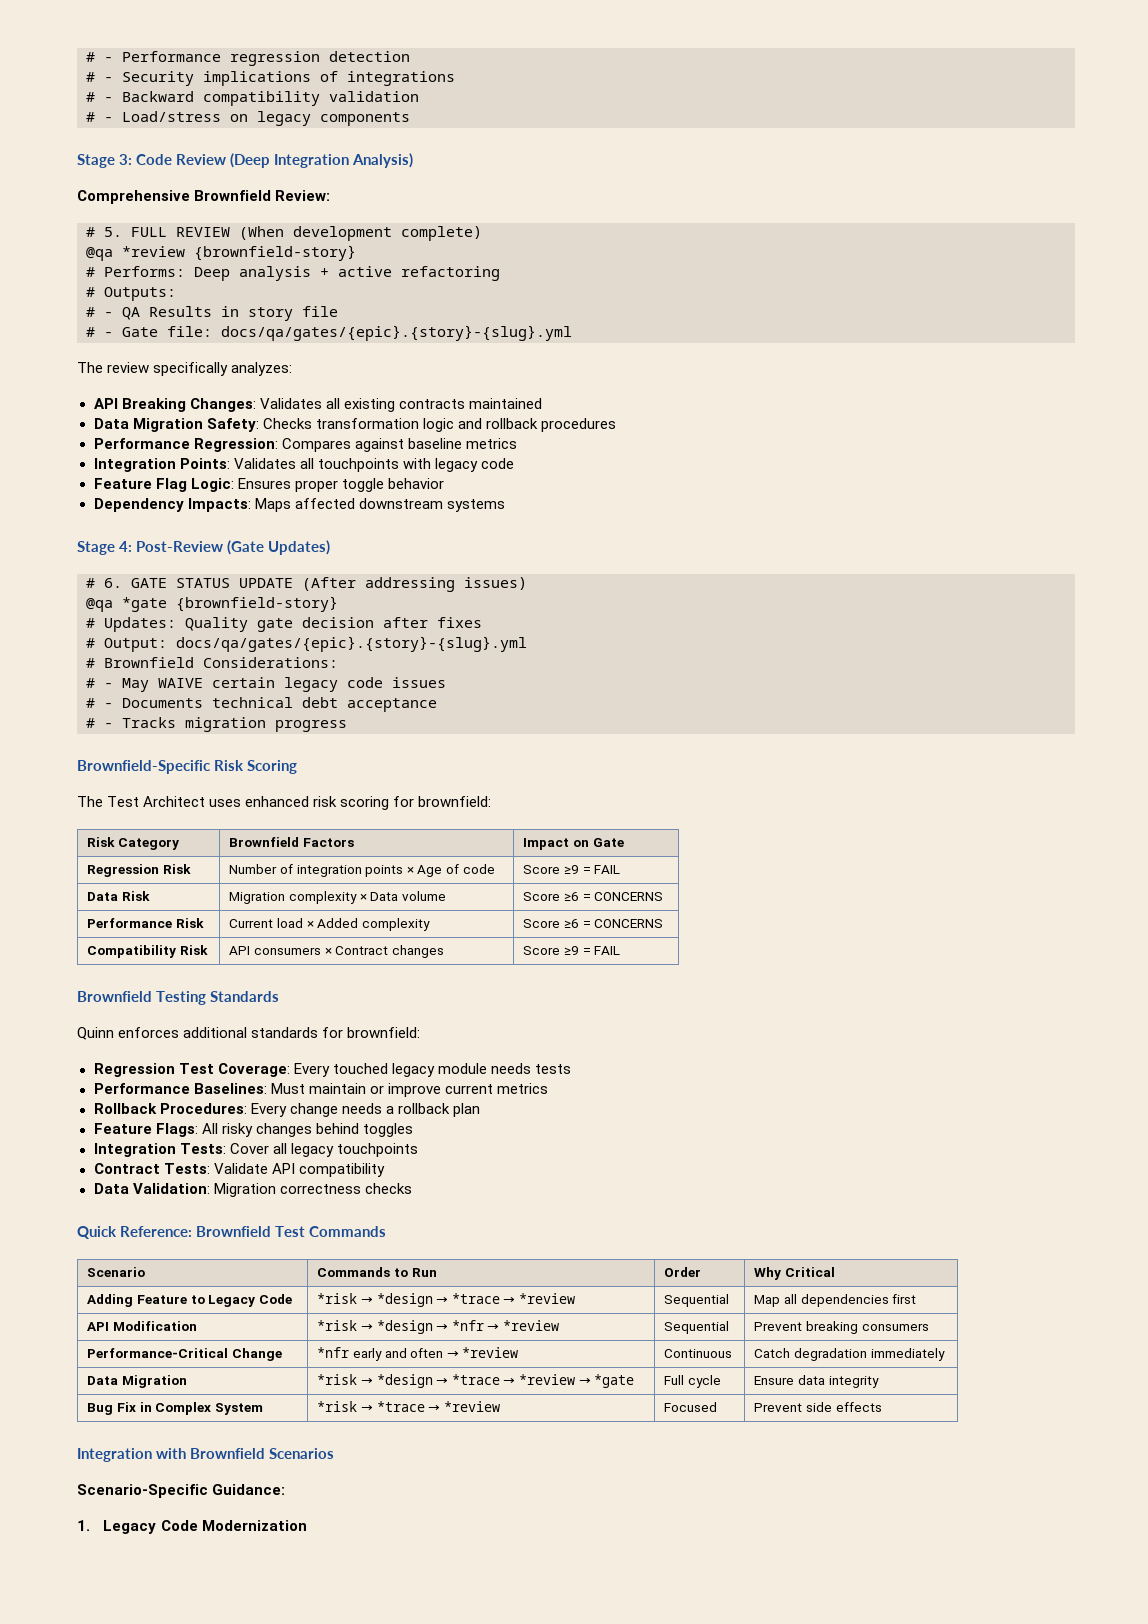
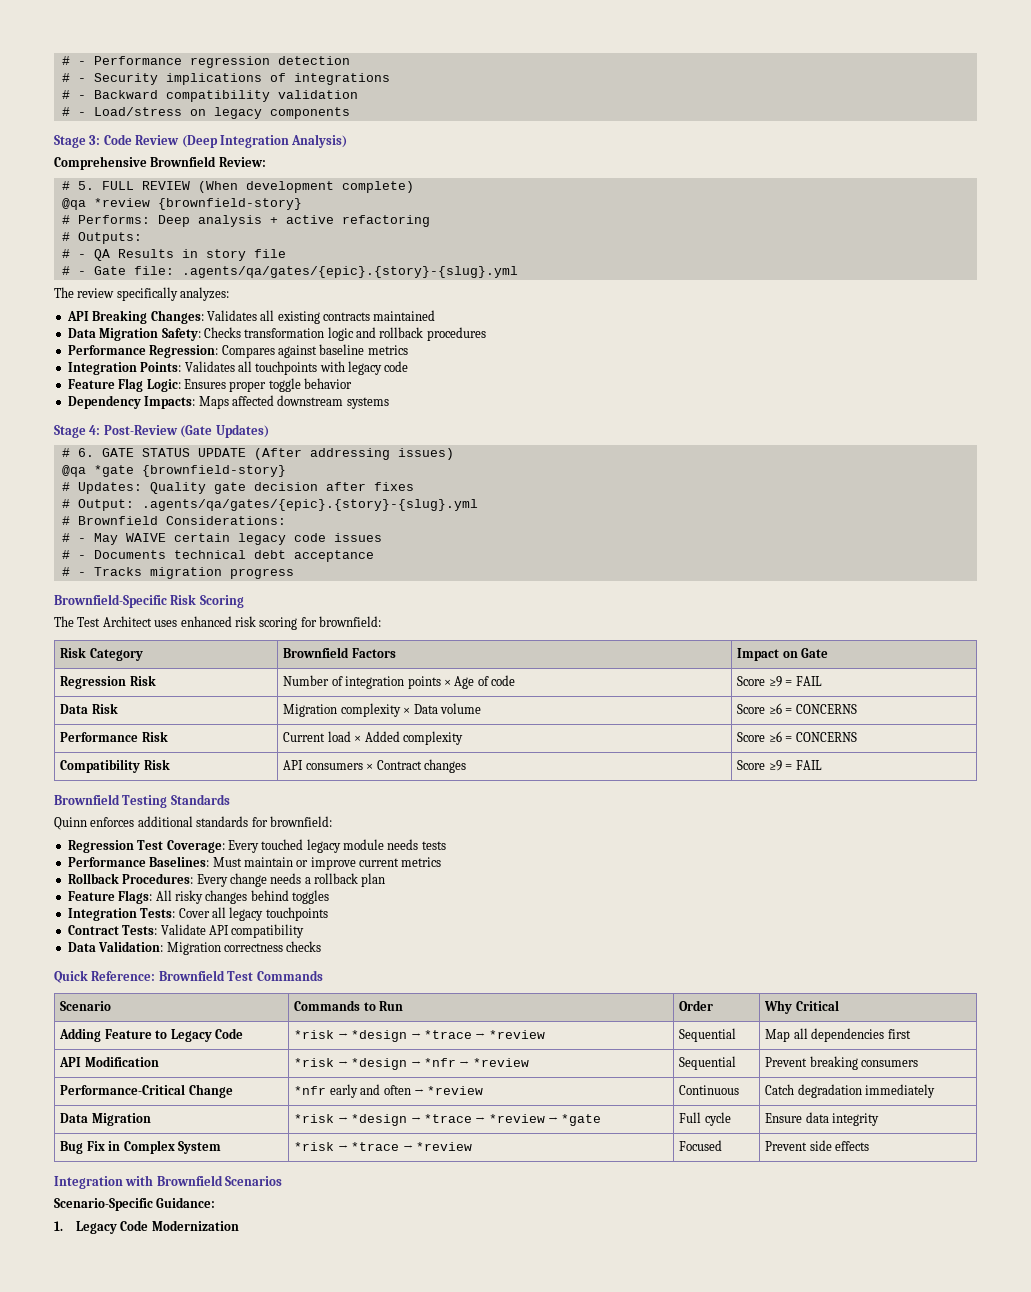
[221,325,572,341] docs/qa/gates/{epic}.{story}-{slug}.yml -> [181,266,518,278] .agents/qa/gates/{epic}.{story}-{slug}.yml
[176,636,527,652] docs/qa/gates/{epic}.{story}-{slug}.yml -> [141,499,478,511] .agents/qa/gates/{epic}.{story}-{slug}.yml

